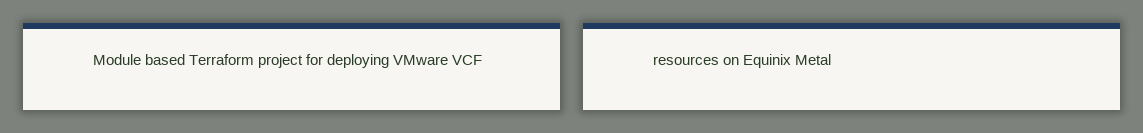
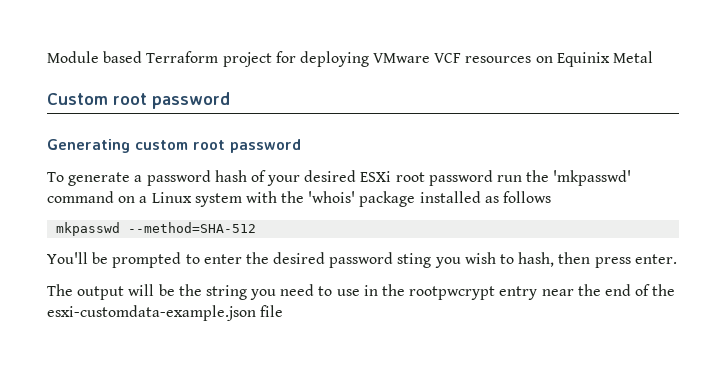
(832, 59) none -> [47,92,230,109] [47,139,301,153] [47,170,632,186] [47,191,552,207] [56,222,257,236] [47,252,677,268] [47,284,676,300] [47,305,284,321] // Custom root password // Generating custom root password // To generate a password hash of your desired ESXi root password run the 'mkpasswd' command on a Linux system with the 'whois' package installed as follows // mkpasswd --method=SHA-512 // You'll be prompted to enter the desired password sting you wish to hash, then press enter. // The output will be the string you need to use in the rootpwcrypt entry near the end of the esxi-customdata-example.json file

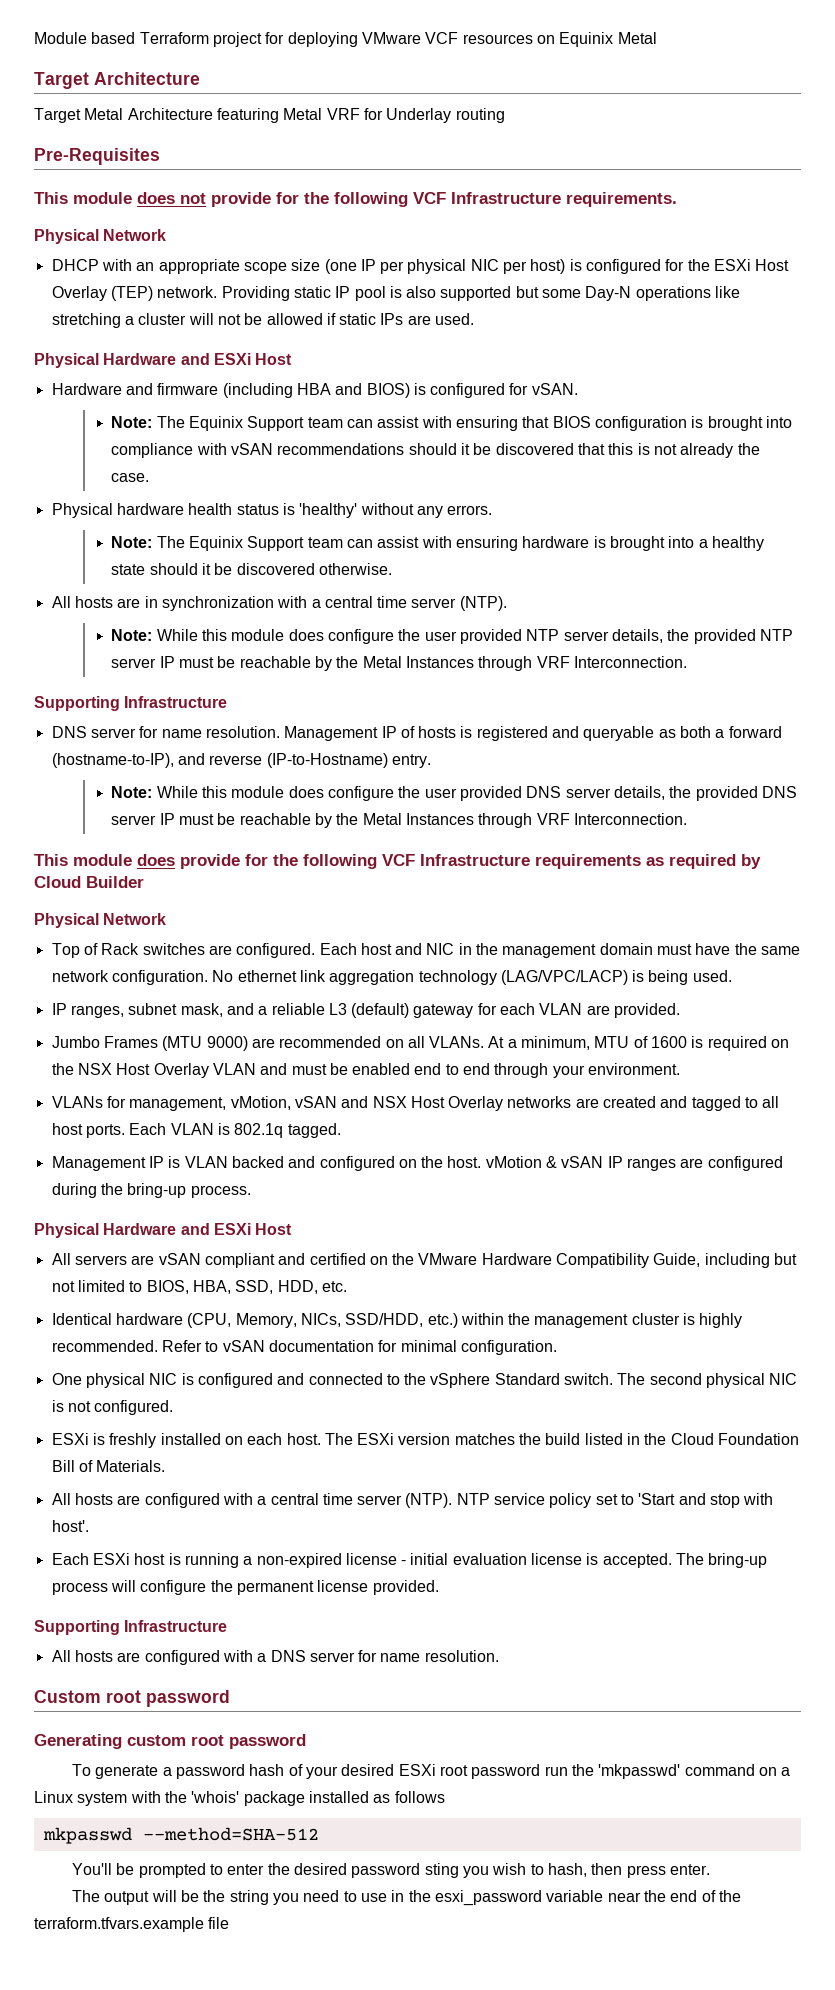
(654, 57) none -> [34,72,200,89] [34,108,505,123] [34,148,160,165] [34,192,677,207] [34,229,167,244] [51,259,790,274] [51,286,741,301] [51,313,475,328] [34,353,293,368] [51,383,578,398] [111,416,792,431] [111,443,760,458] [111,473,150,482] [51,503,493,518] [111,536,764,551] [111,563,392,575] [51,596,507,611] [111,629,793,644] [111,656,687,671] [34,696,228,711] [51,726,782,741] [51,753,431,768] [111,786,797,801] [111,813,687,828] [34,854,761,869] [34,876,144,888] [34,913,167,928] [51,943,801,958] [51,970,732,985] [51,1003,681,1018] [51,1036,790,1051] [51,1063,681,1078] [51,1096,780,1111] [51,1123,341,1138] [51,1156,783,1171] [51,1183,251,1198] [34,1223,293,1238] [51,1253,798,1268] [51,1280,347,1294] [51,1313,743,1328] [51,1340,557,1355] [51,1373,798,1388] [51,1400,174,1415] [51,1433,800,1448] [51,1460,166,1472] [51,1493,774,1508] [51,1520,89,1532] [51,1553,768,1568] [51,1580,439,1595] [34,1620,228,1635] [51,1650,499,1665] // Target Architecture // Target Metal Architecture featuring Metal VRF for Underlay routing // Pre-Requisites // This module does not provide for the following VCF Infrastructure requirements. // Physical Network // DHCP with an appropriate scope size (one IP per physical NIC per host) is configured for the ESXi Host Overlay (TEP) network. Providing static IP pool is also supported but some Day-N operations like stretching a cluster will not be allowed if static IPs are used. // Physical Hardware and ESXi Host // Hardware and firmware (including HBA and BIOS) is configured for vSAN. // Note: The Equinix Support team can assist with ensuring that BIOS configuration is brought into compliance with vSAN recommendations should it be discovered that this is not already the case. // Physical hardware health status is 'healthy' without any errors. // Note: The Equinix Support team can assist with ensuring hardware is brought into a healthy state should it be discovered otherwise. // All hosts are in synchronization with a central time server (NTP). // Note: While this module does configure the user provided NTP server details, the provided NTP server IP must be reachable by the Metal Instances through VRF Interconnection. // Supporting Infrastructure // DNS server for name resolution. Management IP of hosts is registered and queryable as both a forward (hostname-to-IP), and reverse (IP-to-Hostname) entry. // Note: While this module does configure the user provided DNS server details, the provided DNS server IP must be reachable by the Metal Instances through VRF Interconnection. // This module does provide for the following VCF Infrastructure requirements as required by Cloud Builder // Physical Network // Top of Rack switches are configured. Each host and NIC in the management domain must have the same network configuration. No ethernet link aggregation technology (LAG/VPC/LACP) is being used. // IP ranges, subnet mask, and a reliable L3 (default) gateway for each VLAN are provided. // Jumbo Frames (MTU 9000) are recommended on all VLANs. At a minimum, MTU of 1600 is required on the NSX Host Overlay VLAN and must be enabled end to end through your environment. // VLANs for management, vMotion, vSAN and NSX Host Overlay networks are created and tagged to all host ports. Each VLAN is 802.1q tagged. // Management IP is VLAN backed and configured on the host. vMotion & vSAN IP ranges are configured during the bring-up process. // Physical Hardware and ESXi Host // All servers are vSAN compliant and certified on the VMware Hardware Compatibility Guide, including but not limited to BIOS, HBA, SSD, HDD, etc. // Identical hardware (CPU, Memory, NICs, SSD/HDD, etc.) within the management cluster is highly recommended. Refer to vSAN documentation for minimal configuration. // One physical NIC is configured and connected to the vSphere Standard switch. The second physical NIC is not configured. // ESXi is freshly installed on each host. The ESXi version matches the build listed in the Cloud Foundation Bill of Materials. // All hosts are configured with a central time server (NTP). NTP service policy set to 'Start and stop with host'. // Each ESXi host is running a non-expired license - initial evaluation license is accepted. The bring-up process will configure the permanent license provided. // Supporting Infrastructure // All hosts are configured with a DNS server for name resolution.
[409,286,538,300] rootpwcrypt entry -> [434,1890,604,1906] esxi_password variable
[47,305,256,321] esxi-customdata-example.json -> [34,1917,204,1932] terraform.tfvars.example

